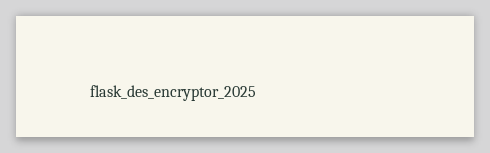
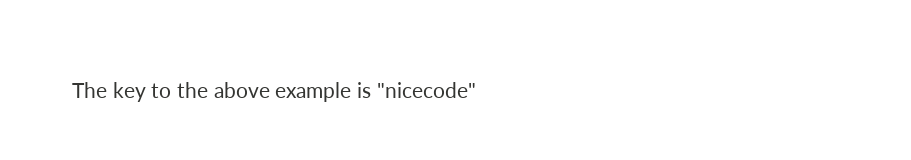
[90,85,256,101] flask_des_encryptor_2025 -> [72,82,476,102] The key to the above example is "nicecode"

